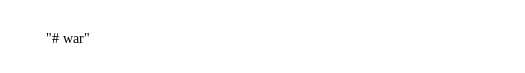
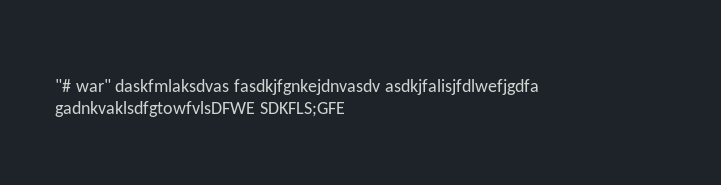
(90, 38) none -> [115,79,539,95] [55,101,345,117] daskfmlaksdvas fasdkjfgnkejdnvasdv asdkjfalisjfdlwefjgdfa gadnkvaklsdfgtowfvlsDFWE SDKFLS;GFE

